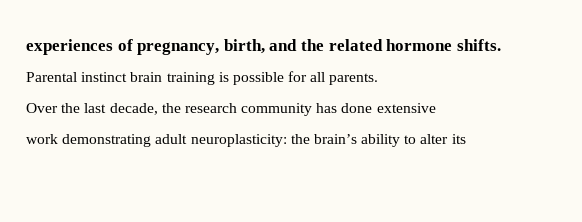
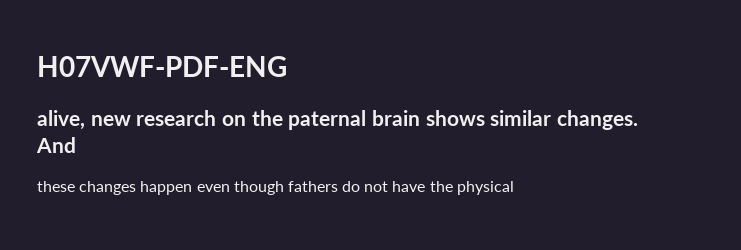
[26,39,501,55] [26,71,379,85] [26,103,436,116] [26,134,466,147] experiences of pregnancy, birth, and the related hormone shifts. // Parental instinct brain training is possible for all parents. // Over the last decade, the research community has done extensive // work demonstrating adult neuroplasticity: the brain’s ability to alter its -> [37,56,287,77] [37,110,639,130] [36,137,76,153] [37,181,514,195] H07VWF-PDF-ENG // alive, new research on the paternal brain shows similar changes. And // these changes happen even though fathers do not have the physical

